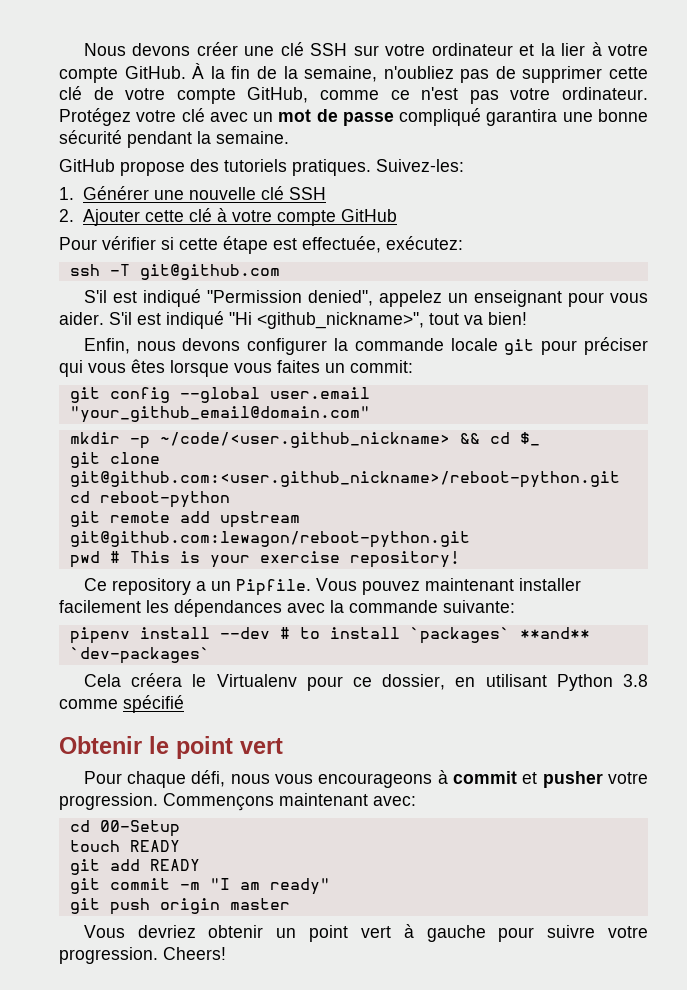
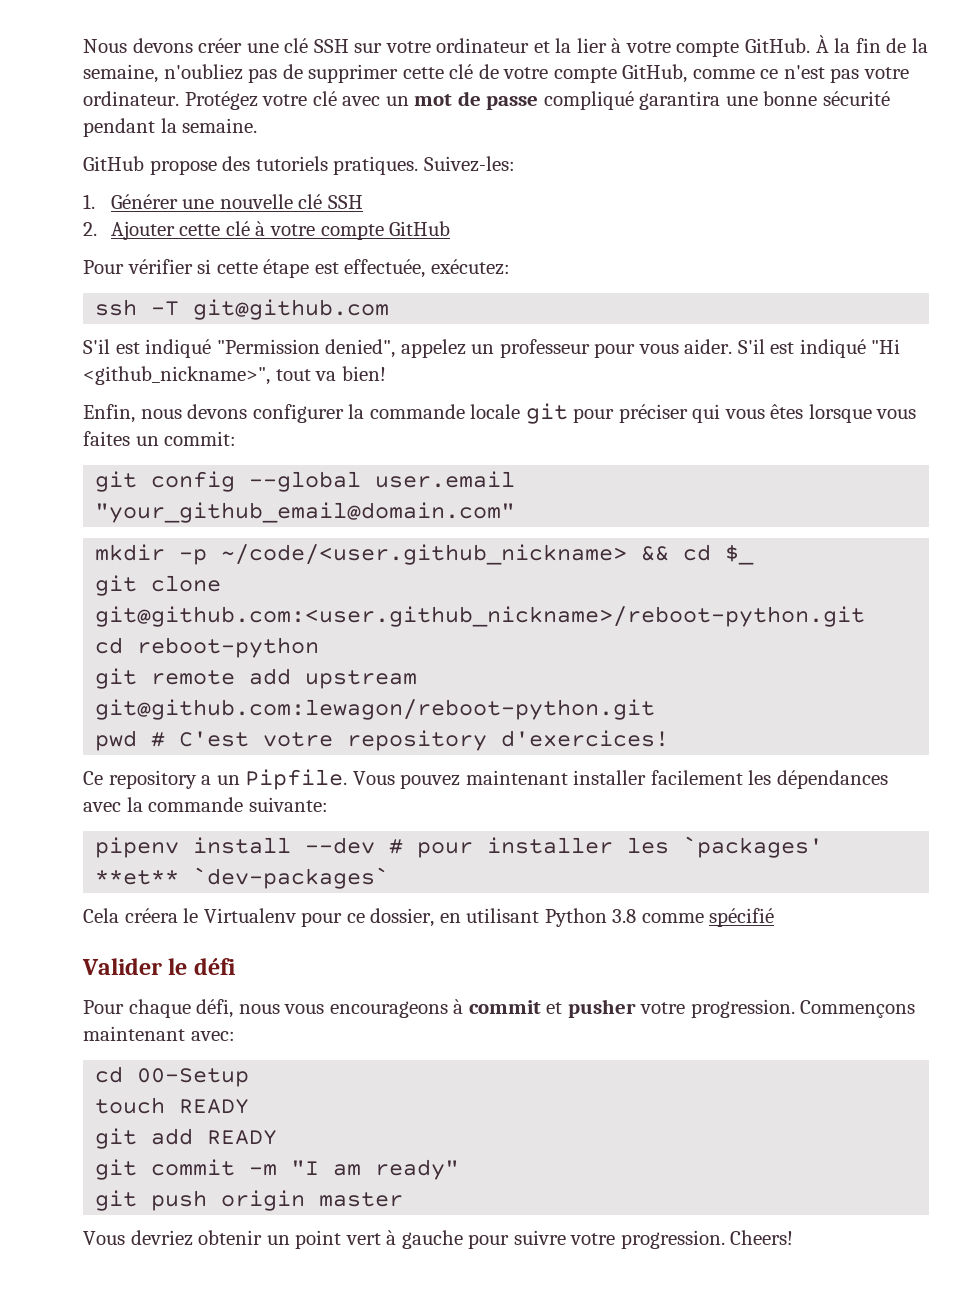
[473,290,562,307] enseignant -> [499,339,590,358] professeur
[129,551,460,568] This is your exercise repository! -> [179,730,670,751] C'est votre repository d'exercices!
[299,627,590,644] to install `packages` **and** -> [417,836,824,858] [95,870,180,885] pour installer les `packages' **et**
[59,736,283,759] Obtenir le point vert -> [82,958,236,975] Valider le défi

